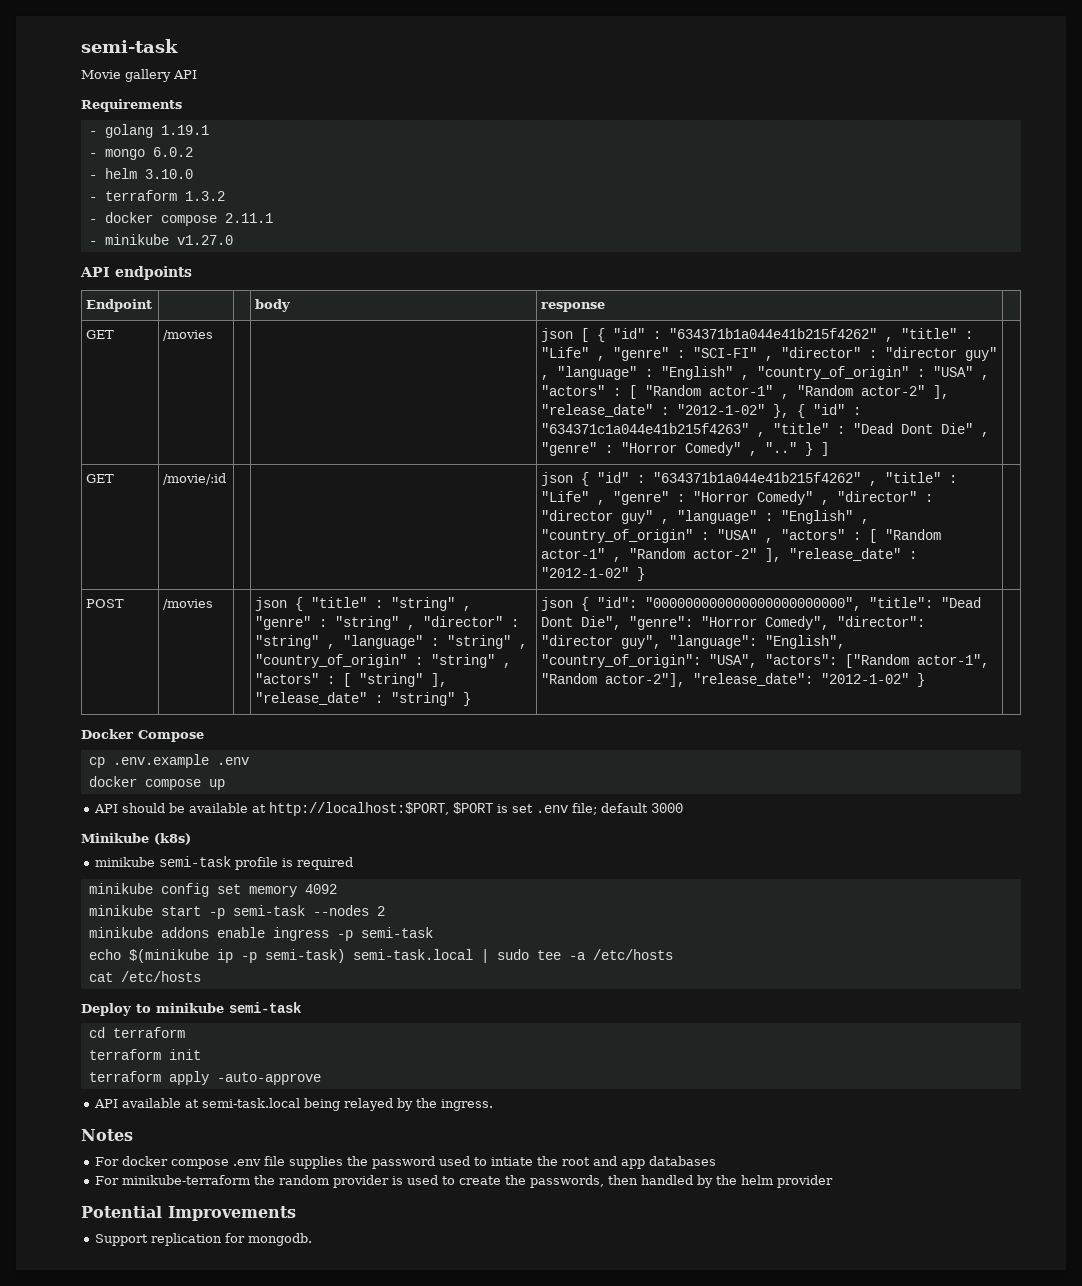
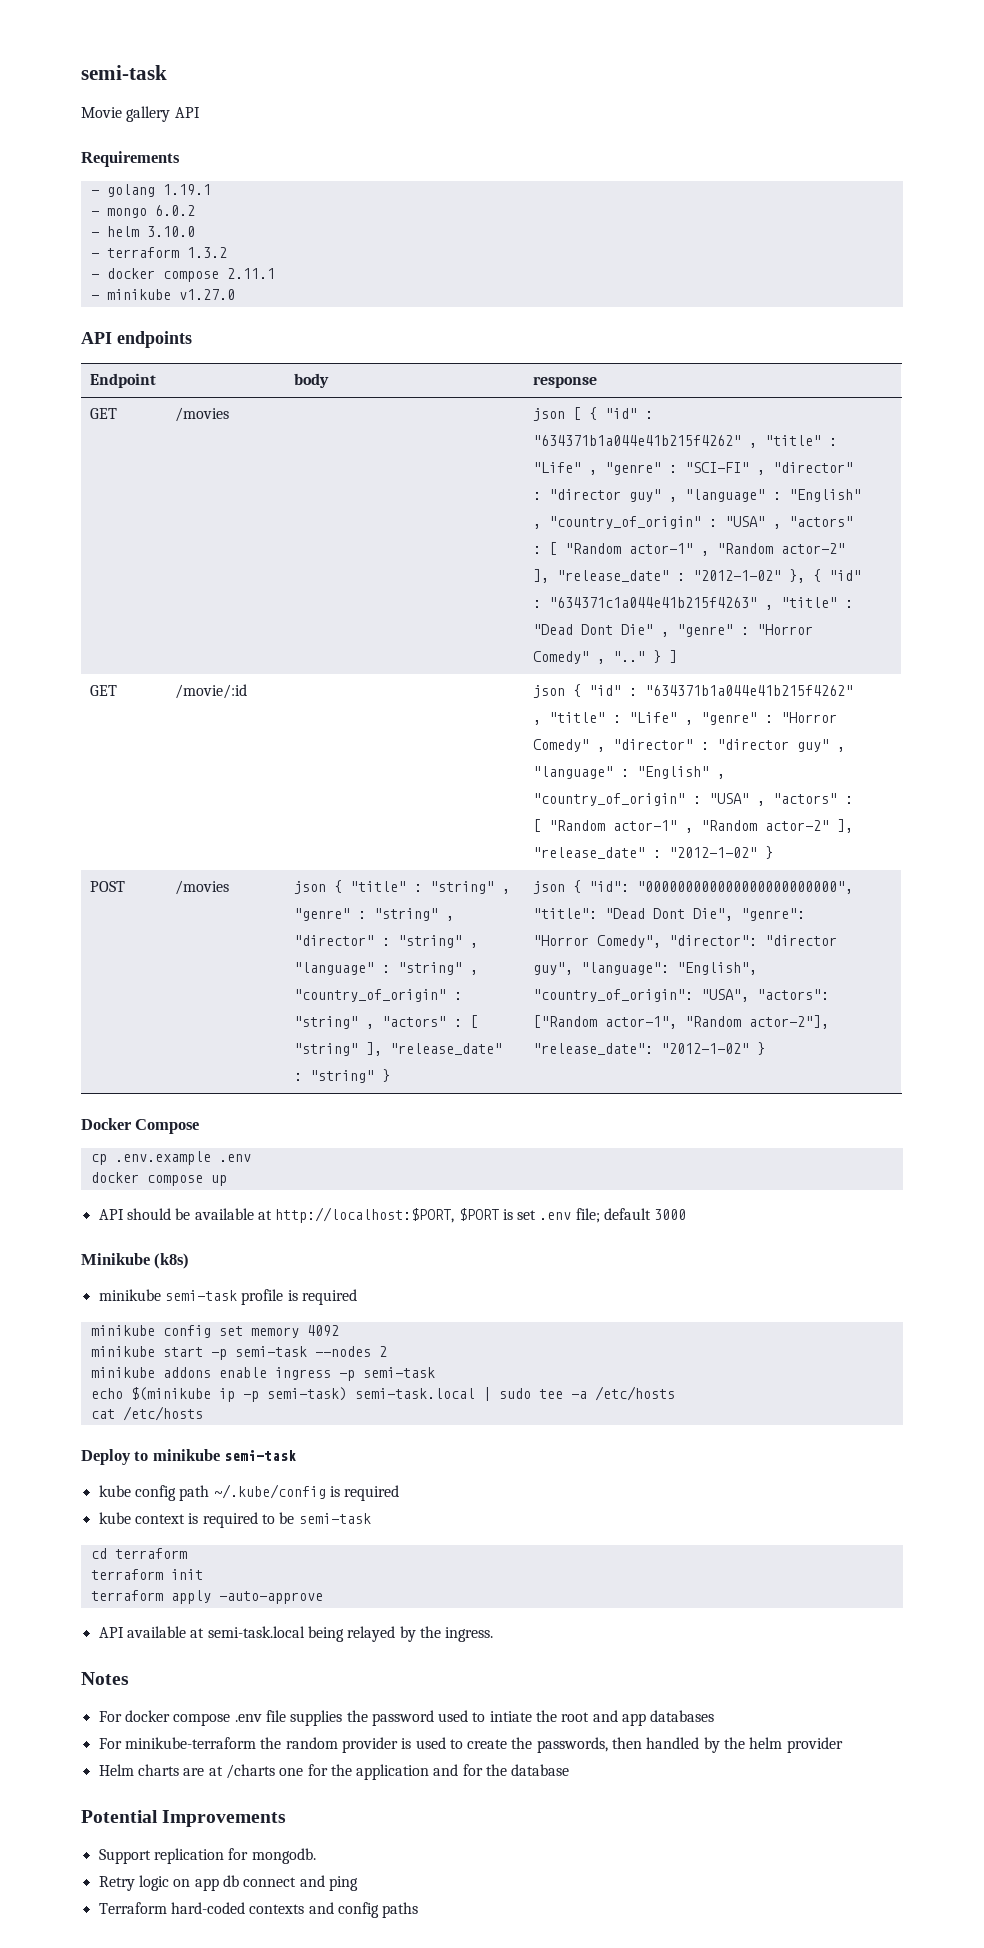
(301, 1007) none -> [98,1484,400,1501] [98,1512,371,1528] // kube config path ~/.kube/config is required // kube context is required to be semi-task
(833, 1181) none -> [98,1764,570,1780] // Helm charts are at /charts one for the application and for the database
(312, 1239) none -> [98,1875,358,1891] [98,1902,419,1918] // Retry logic on app db connect and ping // Terraform hard-coded contexts and config paths

